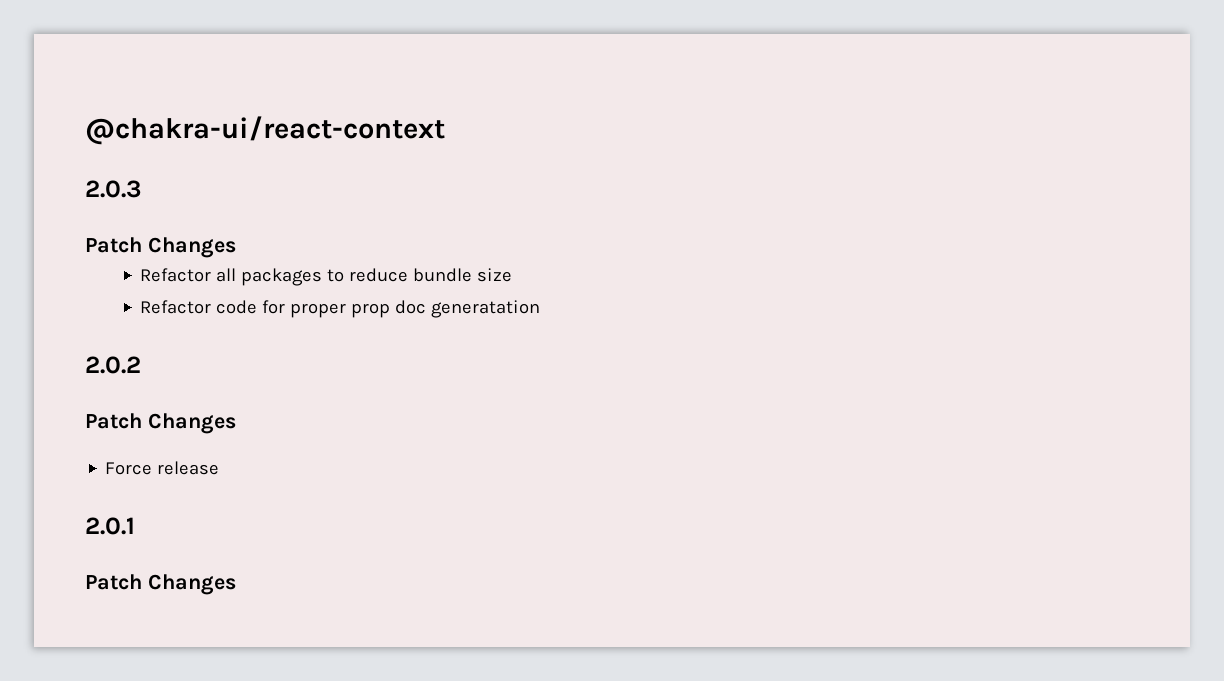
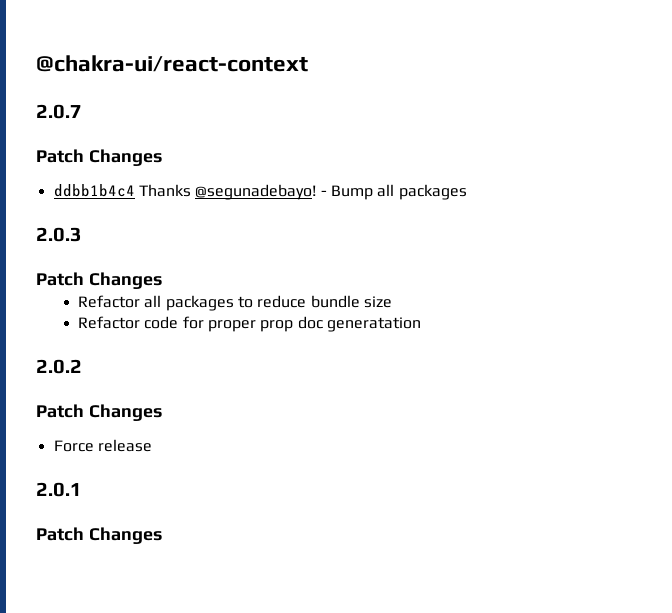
(445, 130) none -> [36,104,82,119] [36,149,162,166] [53,184,467,200] // 2.0.7 // Patch Changes // ddbb1b4c4 Thanks @segunadebayo! - Bump all packages

